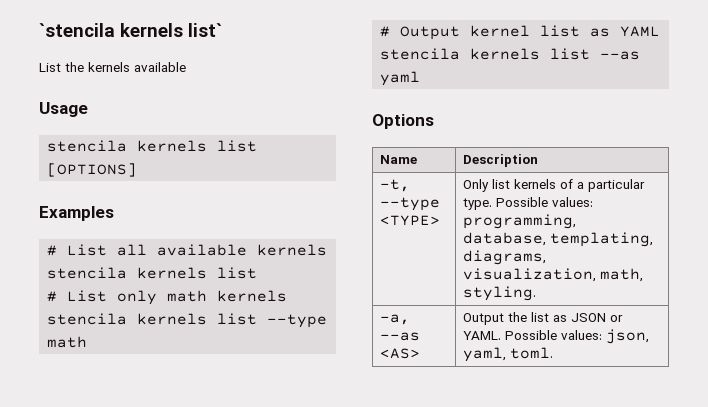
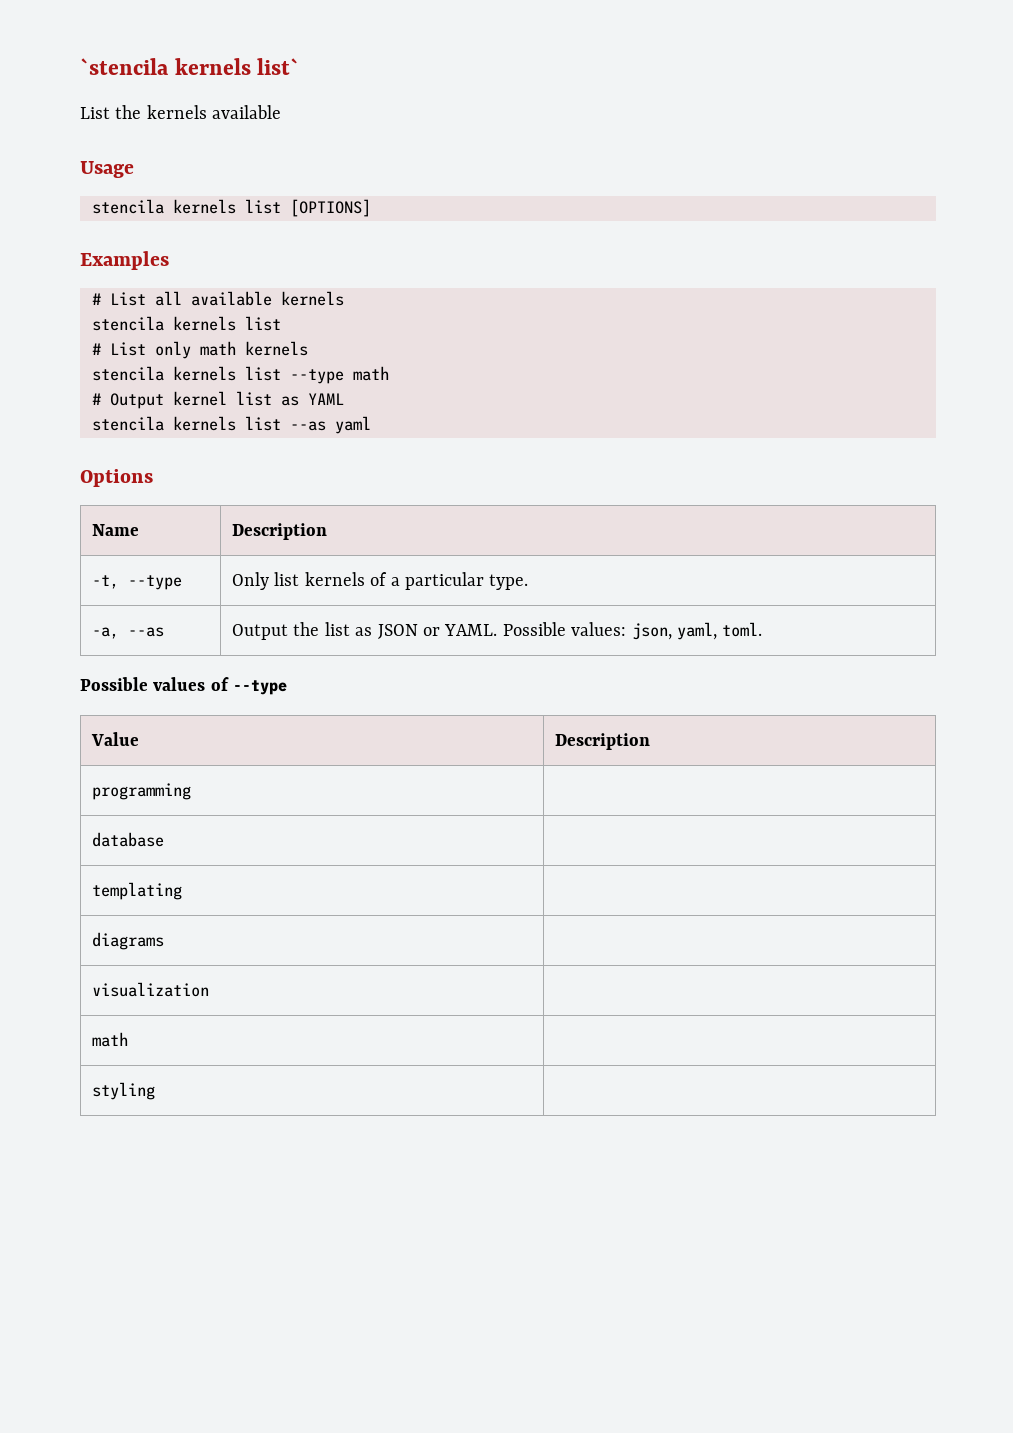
[380,215,441,226] <TYPE> -> (182, 582) none
[496,197,594,207] [463,214,577,229] [463,232,654,247] [463,250,547,265] [463,268,644,282] [463,286,537,301] Possible values: programming, database, templating, diagrams, visualization, math, styling. -> (529, 582) none
[380,348,421,359] <AS> -> (164, 632) none
(554, 353) none -> [80,677,288,695] [90,732,139,746] [554,733,650,750] [91,783,191,800] [91,832,164,847] [91,882,182,900] [91,932,164,950] [91,982,209,997] [91,1032,128,1047] [91,1082,155,1100] // Possible values of --type // Value | Description // programming | // database | // templating | // diagrams | // visualization | // math | // styling |

